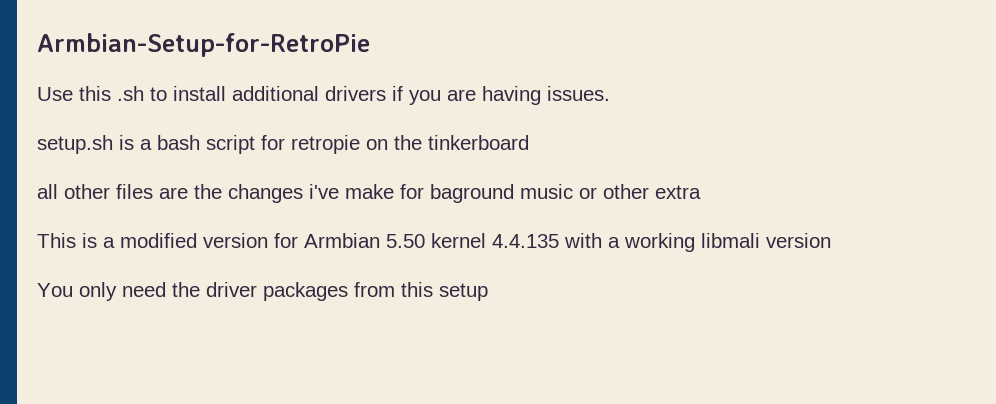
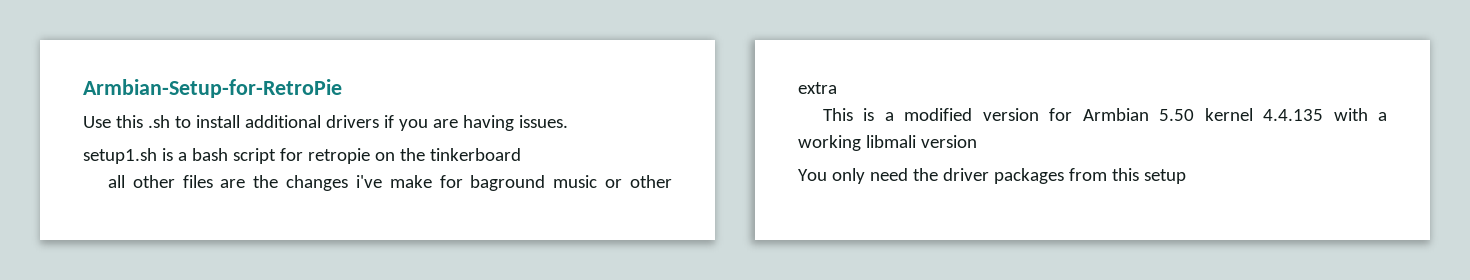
[37,135,113,154] setup.sh -> [83,148,157,164] setup1.sh

